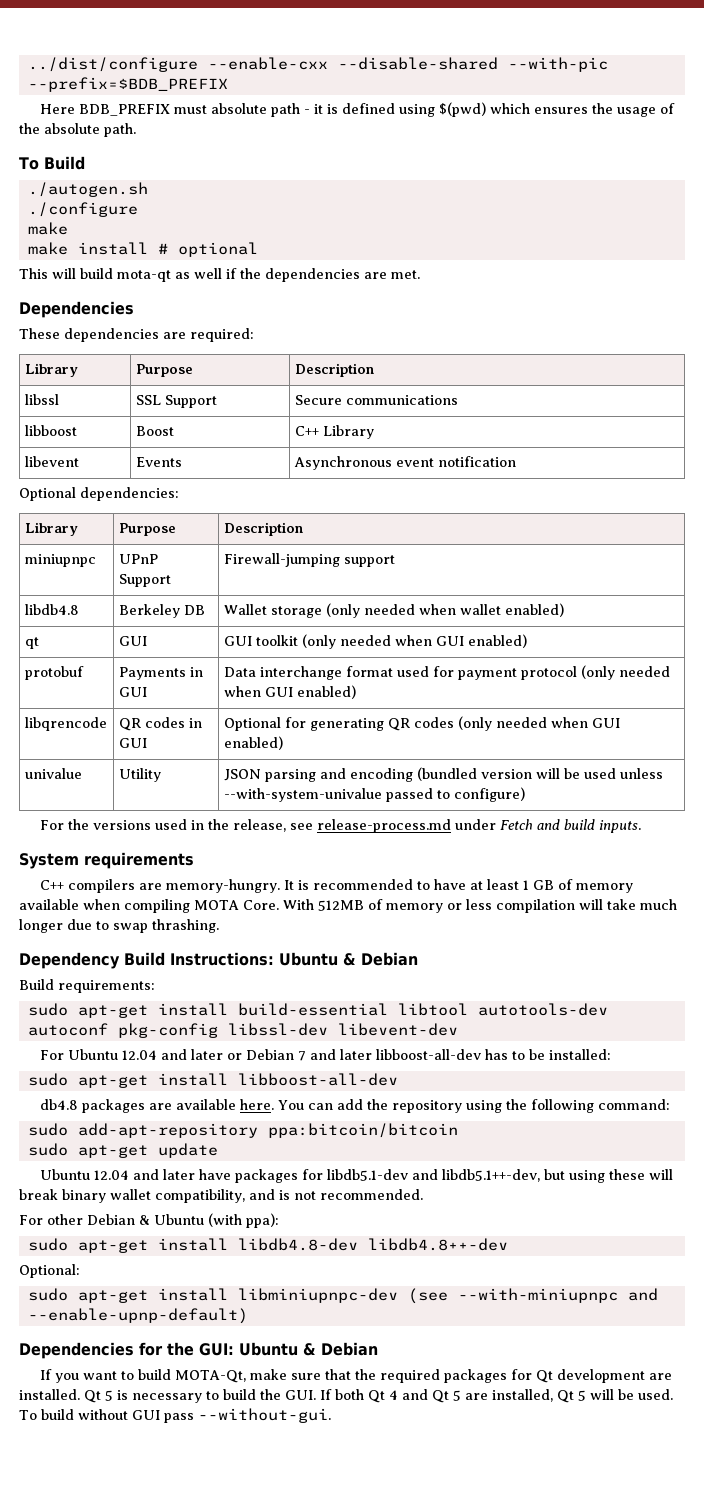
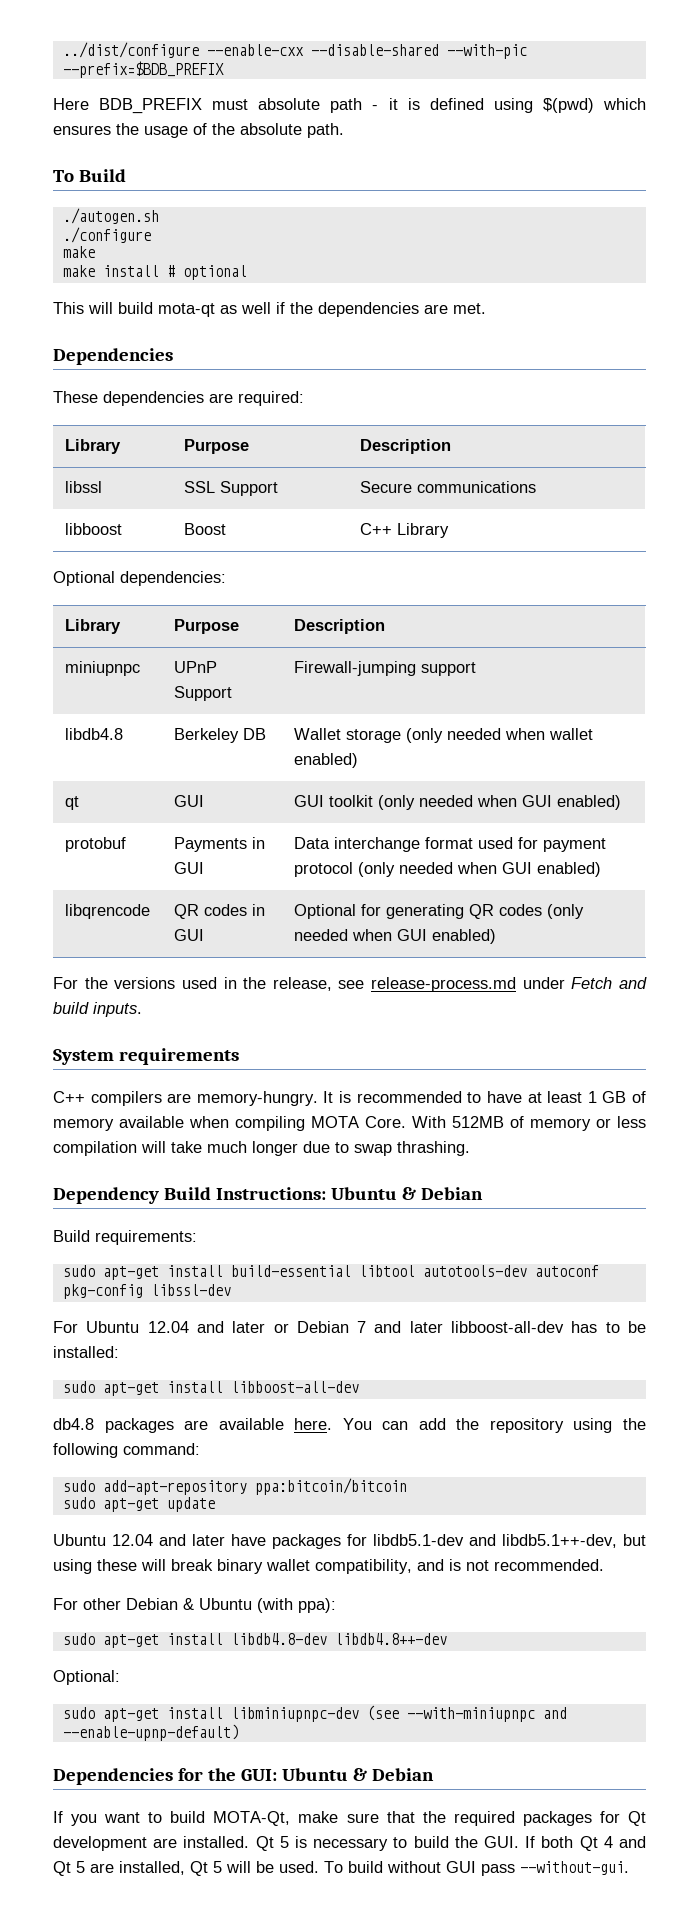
[24,456,79,467] [135,457,182,467] [293,456,516,470] // libevent | Events | Asynchronous event notification -> (449, 530) none
[24,768,82,779] [118,768,161,782] [223,767,663,782] [223,787,525,802] // univalue | Utility | JSON parsing and encoding (bundled version will be used unless --with-system-univalue passed to configure) -> (496, 936) none
[337,1023,458,1036] libevent-dev -> (231, 1290) none

